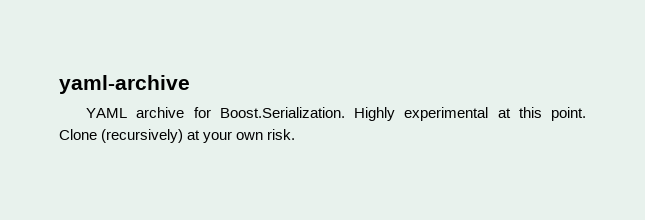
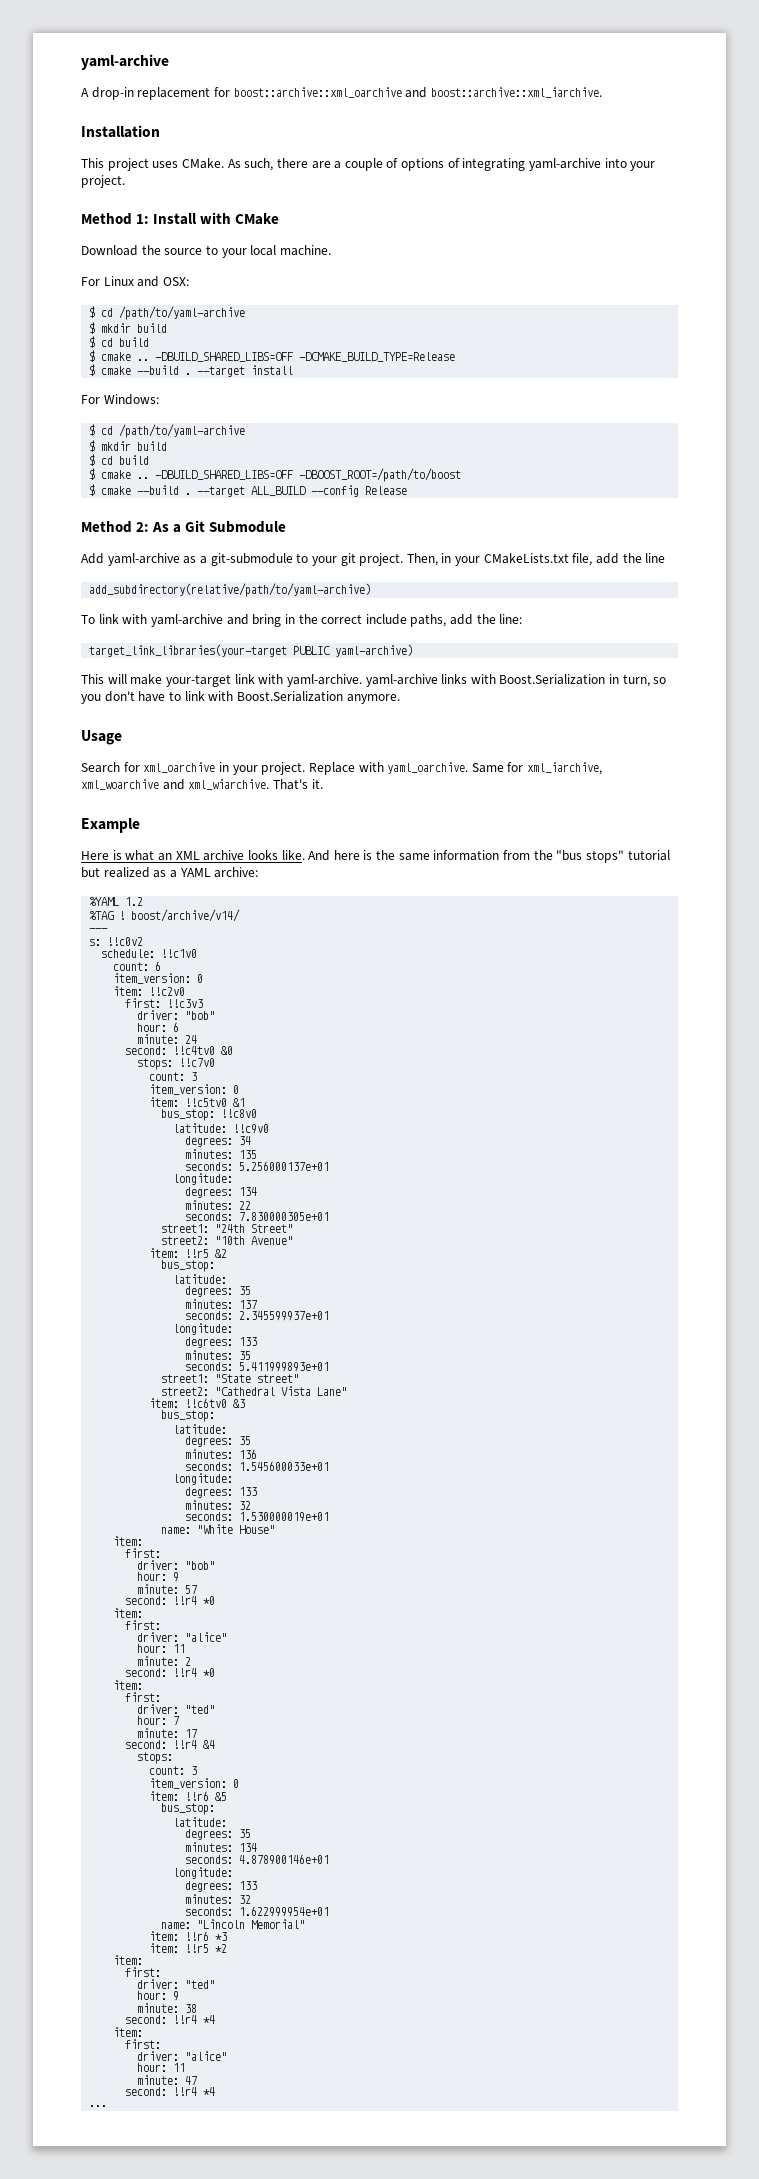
[86,107,587,121] [59,129,296,143] YAML archive for Boost.Serialization. Highly experimental at this point. Clone (recursively) at your own risk. -> [81,87,602,100] [81,125,160,138] [81,158,656,171] [81,175,125,188] [81,212,280,225] [81,245,331,258] [81,276,189,287] [89,306,246,320] [89,322,168,334] [89,336,150,348] [89,350,456,362] [89,364,294,377] [81,394,159,405] [89,424,246,438] [89,440,168,452] [89,454,150,466] [89,468,462,482] [89,484,408,497] [81,520,287,533] [81,553,666,566] [89,583,372,597] [81,614,523,627] [89,644,414,657] [81,674,667,687] [81,691,400,704] [81,730,122,745] [81,762,603,775] [81,779,323,790] [81,818,140,833] [81,850,670,863] [81,867,259,878] [89,897,144,906] [89,909,241,922] [89,928,109,932] [89,937,144,946] [101,949,198,958] [113,961,162,971] [113,973,204,984] [113,986,186,996] [125,998,204,1008] [137,1010,216,1020] [137,1022,180,1032] [137,1034,198,1044] [125,1046,234,1055] [137,1058,216,1070] [149,1072,198,1081] [149,1084,240,1095] [149,1097,246,1107] [161,1109,258,1121] [173,1123,270,1134] [185,1136,252,1147] [185,1149,258,1159] [185,1161,330,1171] [173,1173,234,1185] [185,1187,258,1198] [185,1200,252,1210] [185,1212,330,1221] [161,1224,294,1233] [161,1236,294,1245] [149,1248,228,1258] [161,1260,216,1272] [173,1274,228,1284] [185,1286,252,1297] [185,1299,258,1309] [185,1311,330,1321] [173,1323,234,1335] [185,1337,258,1348] [185,1350,252,1360] [185,1362,330,1372] [161,1374,300,1383] [161,1386,348,1396] [149,1398,246,1408] [161,1410,216,1422] [173,1424,228,1434] [185,1436,252,1447] [185,1449,258,1459] [185,1461,330,1471] [173,1473,234,1485] [185,1487,258,1498] [185,1500,252,1510] [185,1512,330,1522] [161,1524,276,1534] [113,1536,144,1546] [125,1548,162,1558] [137,1560,216,1570] [137,1572,180,1582] [137,1584,198,1594] [125,1596,216,1605] [113,1608,144,1618] [125,1620,162,1630] [137,1632,228,1642] [137,1644,186,1653] [137,1656,192,1666] [125,1668,216,1677] [113,1680,144,1690] [125,1692,162,1702] [137,1704,216,1714] [137,1716,180,1725] [137,1728,198,1738] [125,1740,216,1749] [137,1752,174,1764] [149,1766,198,1775] [149,1778,240,1789] [149,1791,228,1801] [161,1803,216,1815] [173,1817,228,1827] [185,1829,252,1840] [185,1842,258,1852] [185,1854,330,1865] [173,1867,234,1879] [185,1881,258,1892] [185,1894,252,1904] [185,1906,330,1917] [161,1919,306,1929] [149,1931,228,1941] [149,1943,228,1953] [113,1955,144,1965] [125,1967,162,1977] [137,1979,216,1989] [137,1991,180,2001] [137,2003,198,2013] [125,2015,216,2024] [113,2027,144,2037] [125,2039,162,2049] [137,2051,228,2061] [137,2063,186,2072] [137,2075,198,2085] [125,2087,216,2096] [89,2105,108,2107] A drop-in replacement for boost::archive::xml_oarchive and boost::archive::xml_iarchive. // Installation // This project uses CMake. As such, there are a couple of options of integrating yaml-archive into your project. // Method 1: Install with CMake // Download the source to your local machine. // For Linux and OSX: // $ cd /path/to/yaml-archive // $ mkdir build // $ cd build // $ cmake .. -DBUILD_SHARED_LIBS=OFF -DCMAKE_BUILD_TYPE=Release // $ cmake --build . --target install // For Windows: // $ cd /path/to/yaml-archive // $ mkdir build // $ cd build // $ cmake .. -DBUILD_SHARED_LIBS=OFF -DBOOST_ROOT=/path/to/boost // $ cmake --build . --target ALL_BUILD --config Release // Method 2: As a Git Submodule // Add yaml-archive as a git-submodule to your git project. Then, in your CMakeLists.txt file, add the line // add_subdirectory(relative/path/to/yaml-archive) // To link with yaml-archive and bring in the correct include paths, add the line: // target_link_libraries(your-target PUBLIC yaml-archive) // This will make your-target link with yaml-archive. yaml-archive links with Boost.Serialization in turn, so you don't have to link with Boost.Serialization anymore. // Usage // Search for xml_oarchive in your project. Replace with yaml_oarchive. Same for xml_iarchive, xml_woarchive and xml_wiarchive. That's it. // Example // Here is what an XML archive looks like. And here is the same information from the "bus stops" tutorial but realized as a YAML archive: // %YAML 1.2 // %TAG ! boost/archive/v14/ // --- // s: !!c0v2 // schedule: !!c1v0 // count: 6 // item_version: 0 // item: !!c2v0 // first: !!c3v3 // driver: "bob" // hour: 6 // minute: 24 // second: !!c4tv0 &0 // stops: !!c7v0 // count: 3 // item_version: 0 // item: !!c5tv0 &1 // bus_stop: !!c8v0 // latitude: !!c9v0 // degrees: 34 // minutes: 135 // seconds: 5.256000137e+01 // longitude: // degrees: 134 // minutes: 22 // seconds: 7.830000305e+01 // street1: "24th Street" // street2: "10th Avenue" // item: !!r5 &2 // bus_stop: // latitude: // degrees: 35 // minutes: 137 // seconds: 2.345599937e+01 // longitude: // degrees: 133 // minutes: 35 // seconds: 5.411999893e+01 // street1: "State street" // street2: "Cathedral Vista Lane" // item: !!c6tv0 &3 // bus_stop: // latitude: // degrees: 35 // minutes: 136 // seconds: 1.545600033e+01 // longitude: // degrees: 133 // minutes: 32 // seconds: 1.530000019e+01 // name: "White House" // item: // first: // driver: "bob" // hour: 9 // minute: 57 // second: !!r4 *0 // item: // first: // driver: "alice" // hour: 11 // minute: 2 // second: !!r4 *0 // item: // first: // driver: "ted" // hour: 7 // minute: 17 // second: !!r4 &4 // stops: // count: 3 // item_version: 0 // item: !!r6 &5 // bus_stop: // latitude: // degrees: 35 // minutes: 134 // seconds: 4.878900146e+01 // longitude: // degrees: 133 // minutes: 32 // seconds: 1.622999954e+01 // name: "Lincoln Memorial" // item: !!r6 *3 // item: !!r5 *2 // item: // first: // driver: "ted" // hour: 9 // minute: 38 // second: !!r4 *4 // item: // first: // driver: "alice" // hour: 11 // minute: 47 // second: !!r4 *4 // ...

